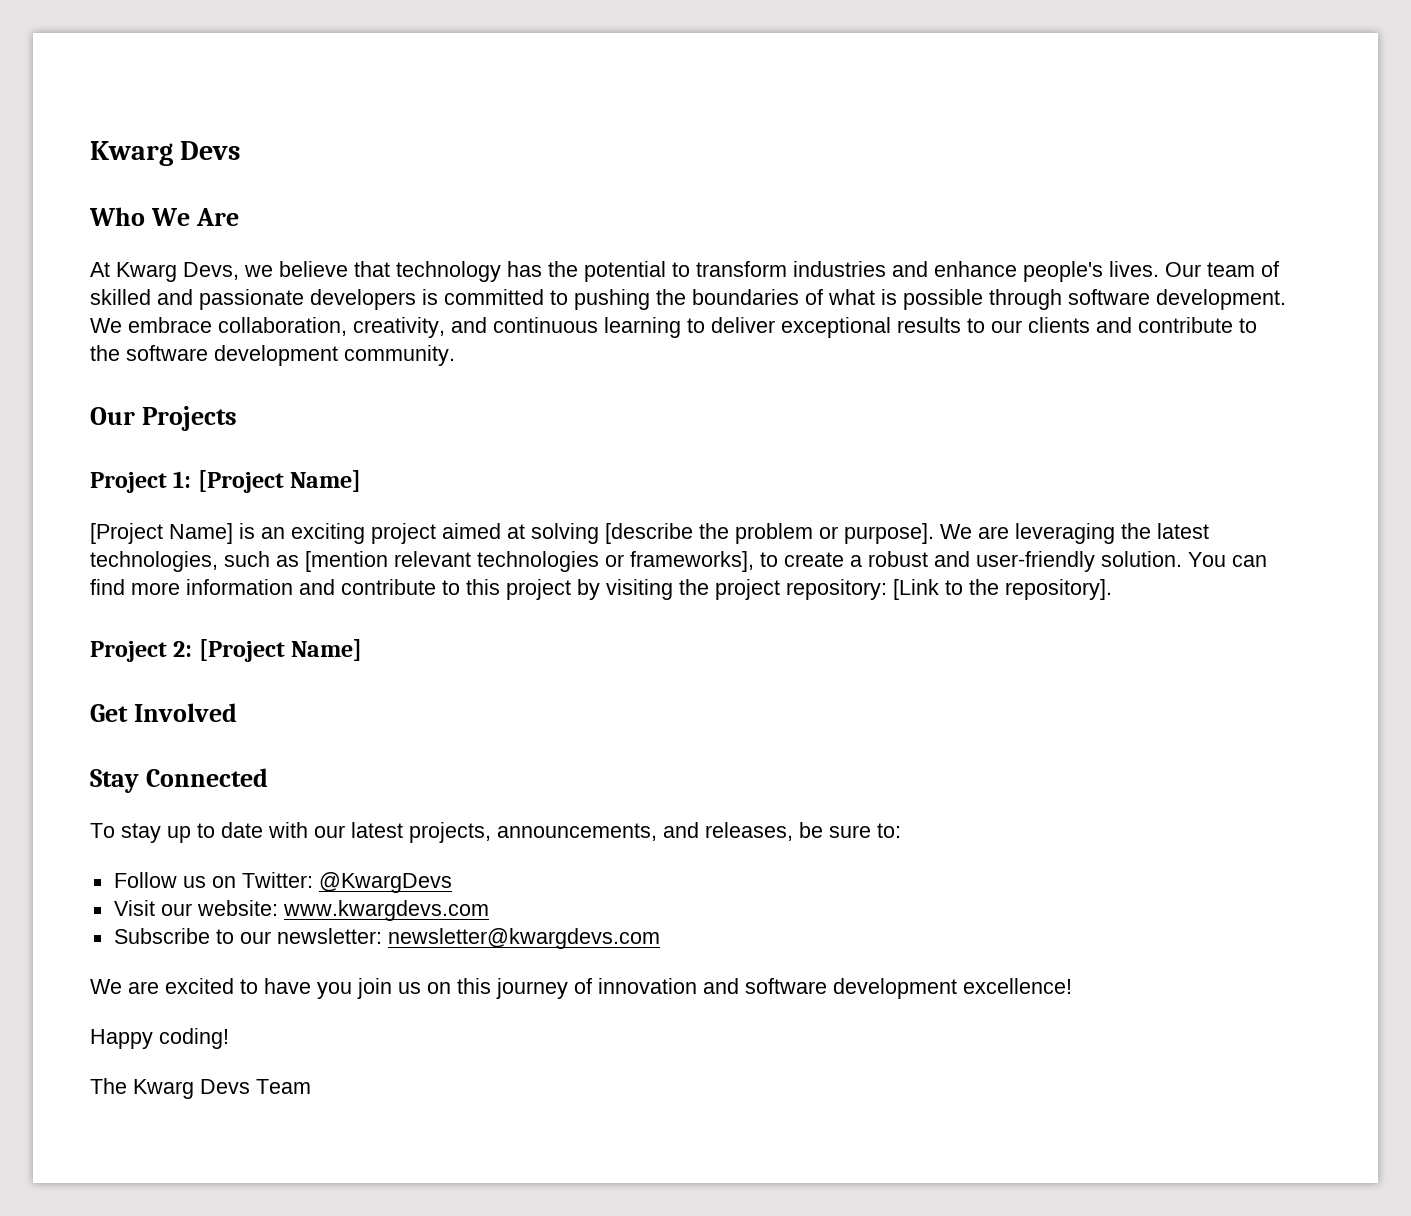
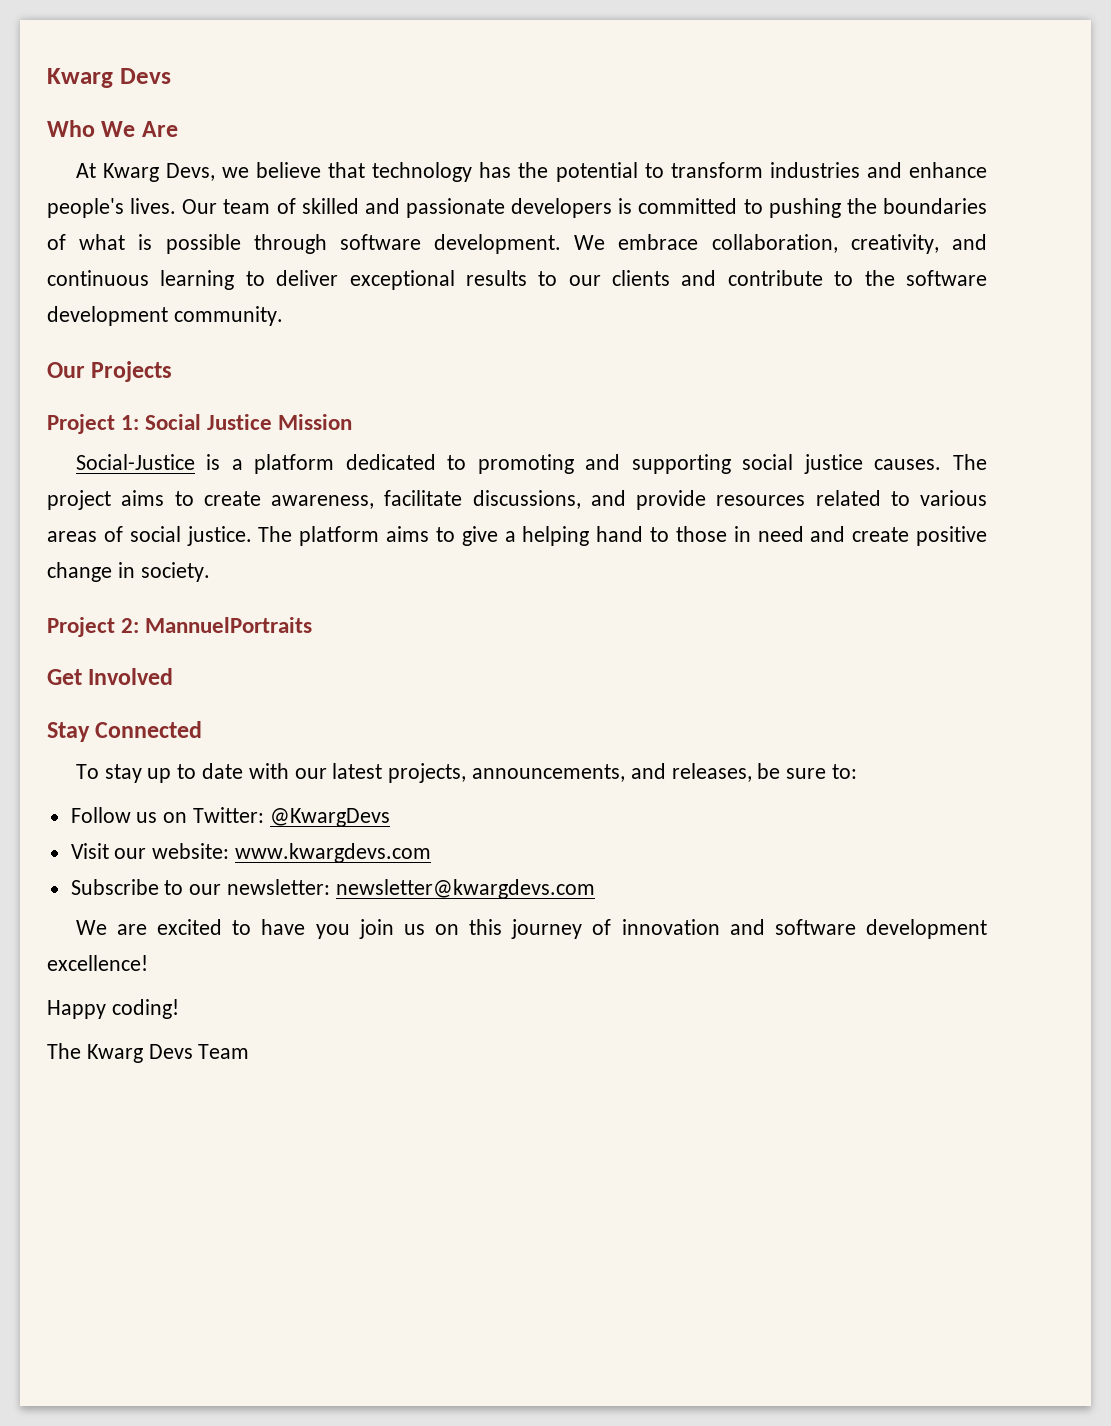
[197,470,362,493] [90,523,1209,544] [90,551,1267,572] [90,579,1112,600] [Project Name] // [Project Name] is an exciting project aimed at solving [describe the problem or purpose]. We are leveraging the latest technologies, such as [mention relevant technologies or frameworks], to create a robust and user-friendly solution. You can find more information and contribute to this project by visiting the project repository: [Link to the repository]. -> [145,414,353,430] [75,454,987,474] [47,490,987,510] [47,526,988,546] [47,562,210,582] Social Justice Mission // Social-Justice is a platform dedicated to promoting and supporting social justice causes. The project aims to create awareness, facilitate discussions, and provide resources related to various areas of social justice. The platform aims to give a helping hand to those in need and create positive change in society.
[198,639,363,662] [Project Name] -> [145,617,313,633] MannuelPortraits

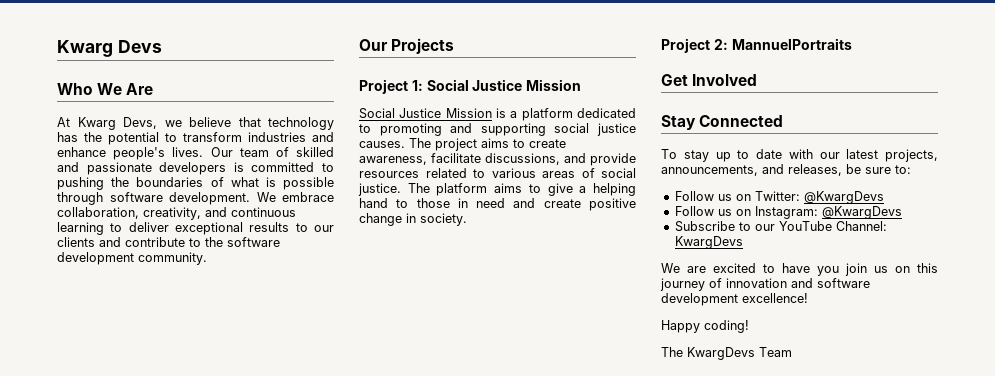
[75,454,195,470] Social-Justice -> [359,108,492,119] Social Justice Mission
[70,843,432,863] Visit our website: www.kwargdevs.com -> [674,206,902,219] Follow us on Instagram: @KwargDevs
[227,879,595,899] newsletter: newsletter@kwargdevs.com -> [778,221,887,231] [674,236,743,249] YouTube Channel: KwargDevs
[86,1044,193,1063] Kwarg Devs -> [687,347,755,360] KwargDevs

